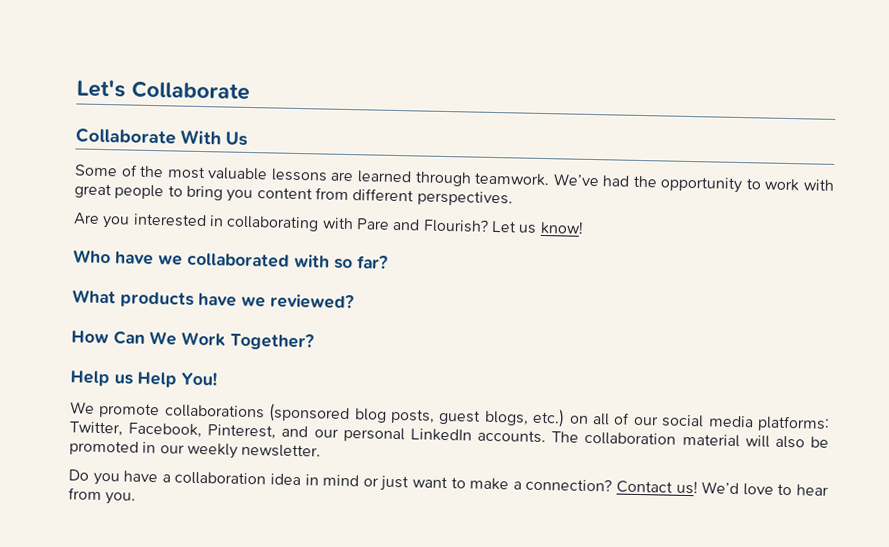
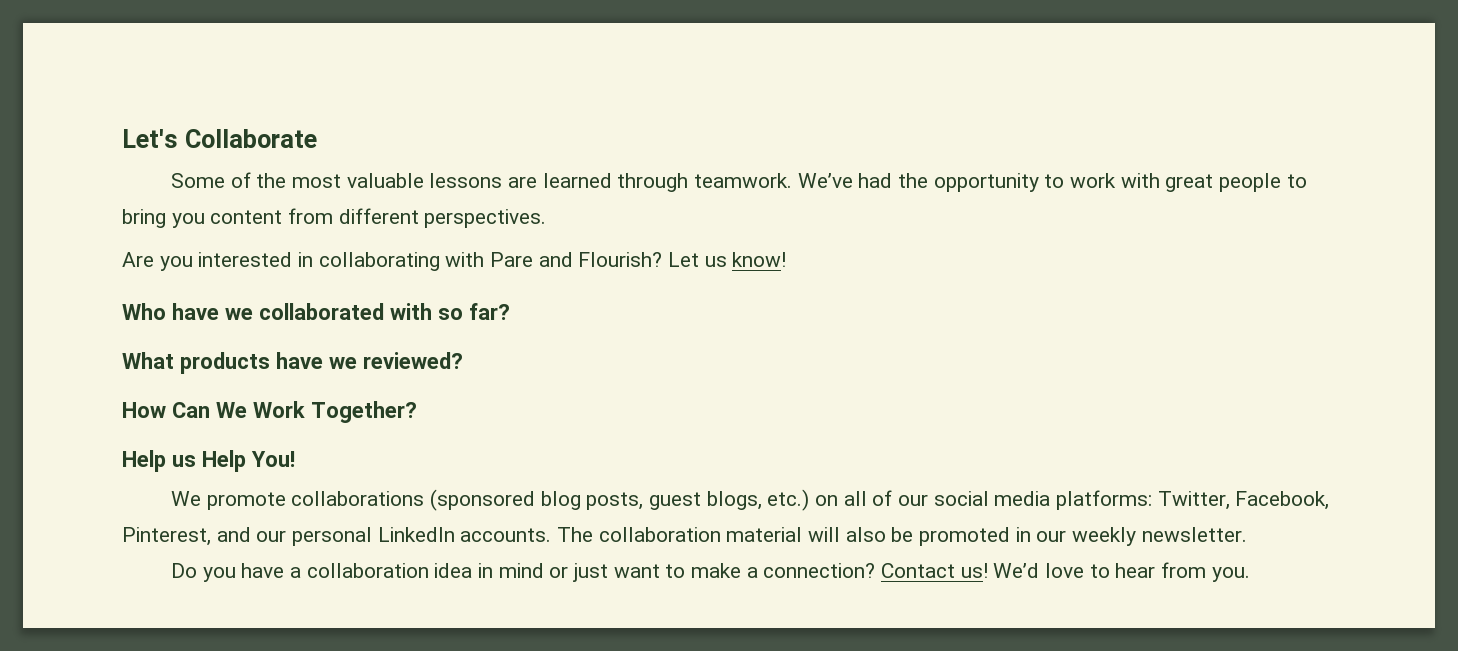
[75,127,248,146] // Collaborate With Us -> (317, 138) none

